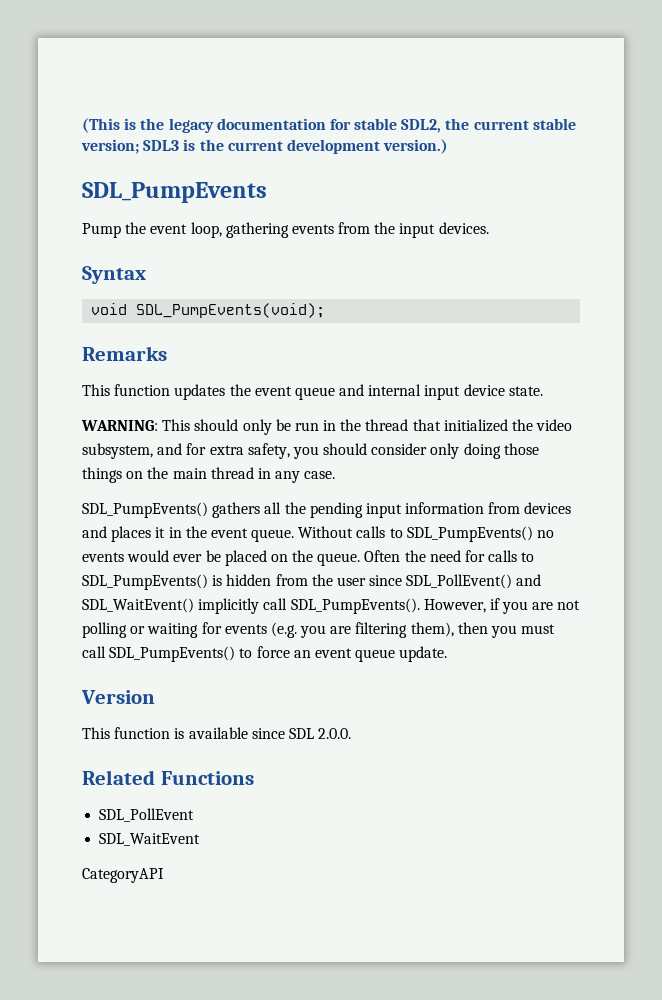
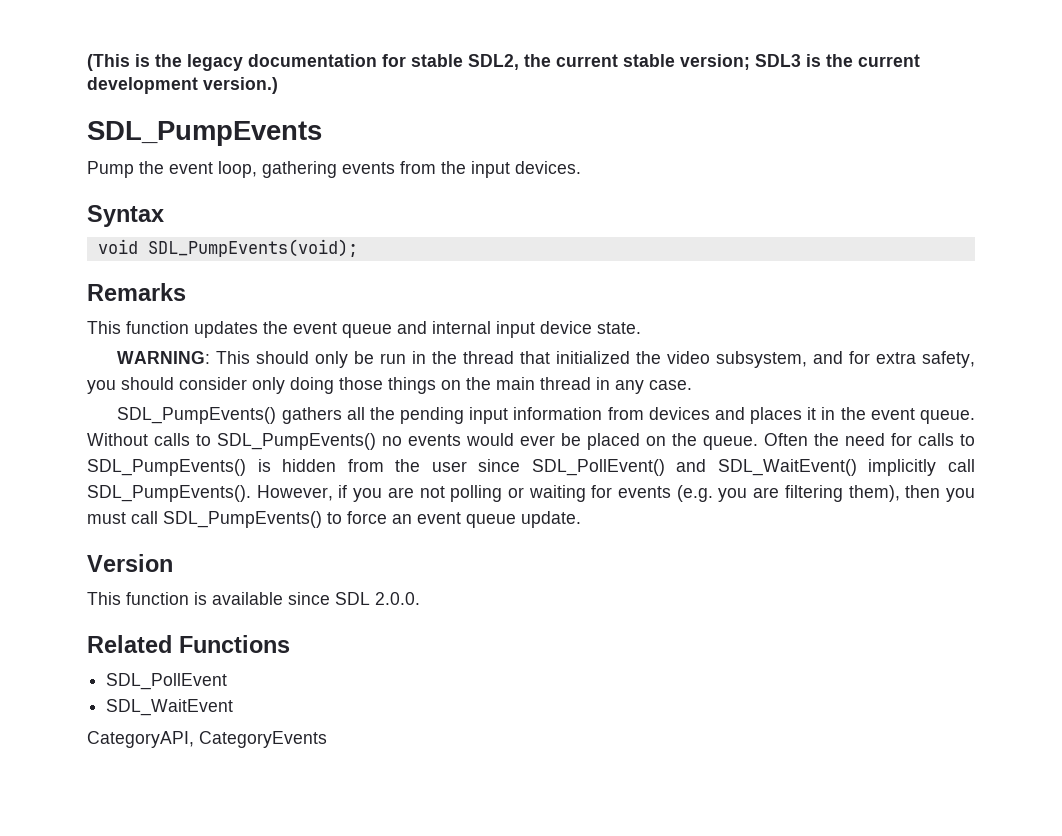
[82,868,164,883] CategoryAPI -> [87,731,327,748] CategoryAPI, CategoryEvents

